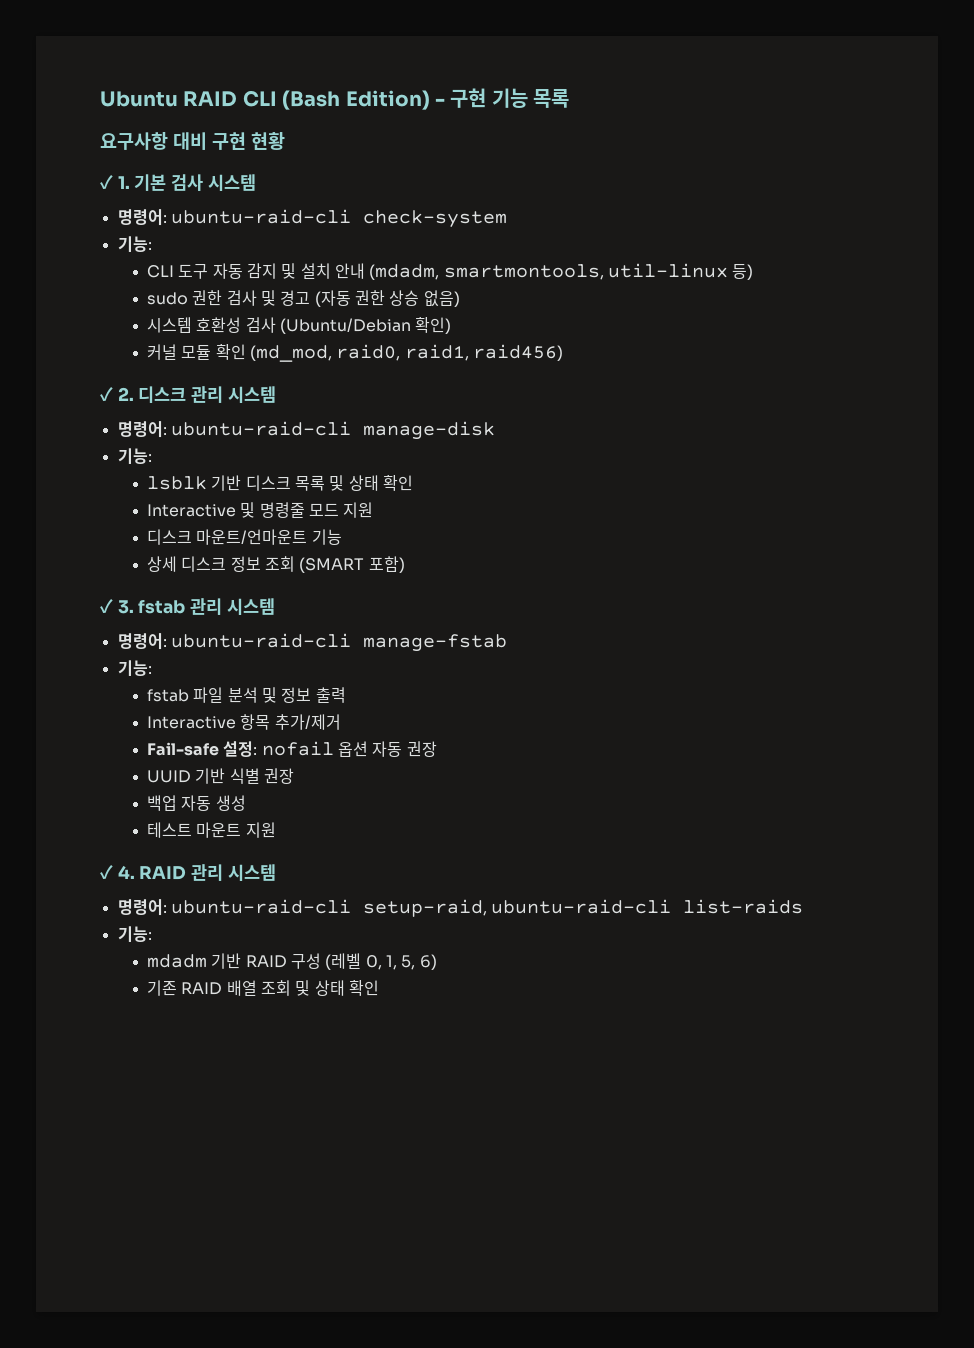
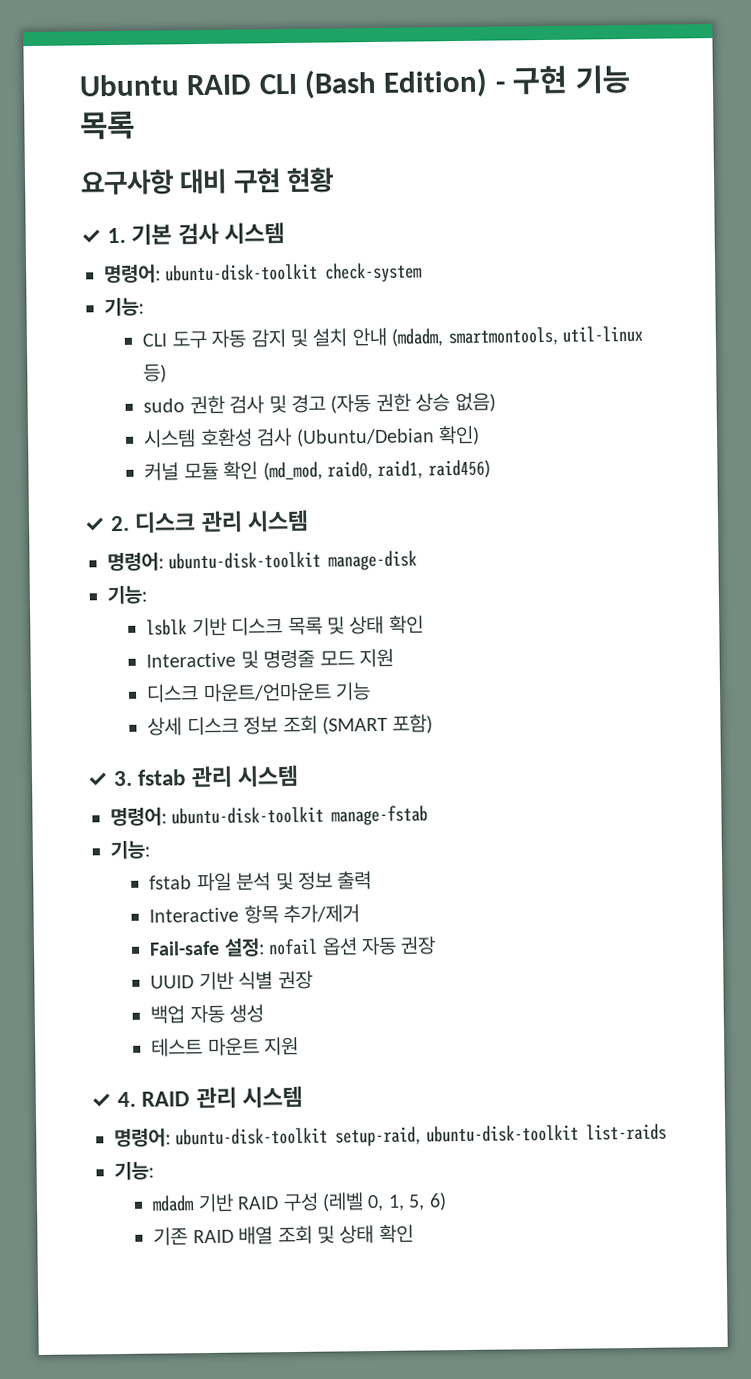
[170,209,351,224] ubuntu-raid-cli -> [165,263,319,282] ubuntu-disk-toolkit
[170,421,351,436] ubuntu-raid-cli -> [168,551,322,570] ubuntu-disk-toolkit
[170,633,351,648] ubuntu-raid-cli -> [171,806,325,825] ubuntu-disk-toolkit
[170,899,672,917] ubuntu-raid-cli setup-raid, ubuntu-raid-cli -> [175,1124,579,1147] ubuntu-disk-toolkit setup-raid, ubuntu-disk-toolkit

